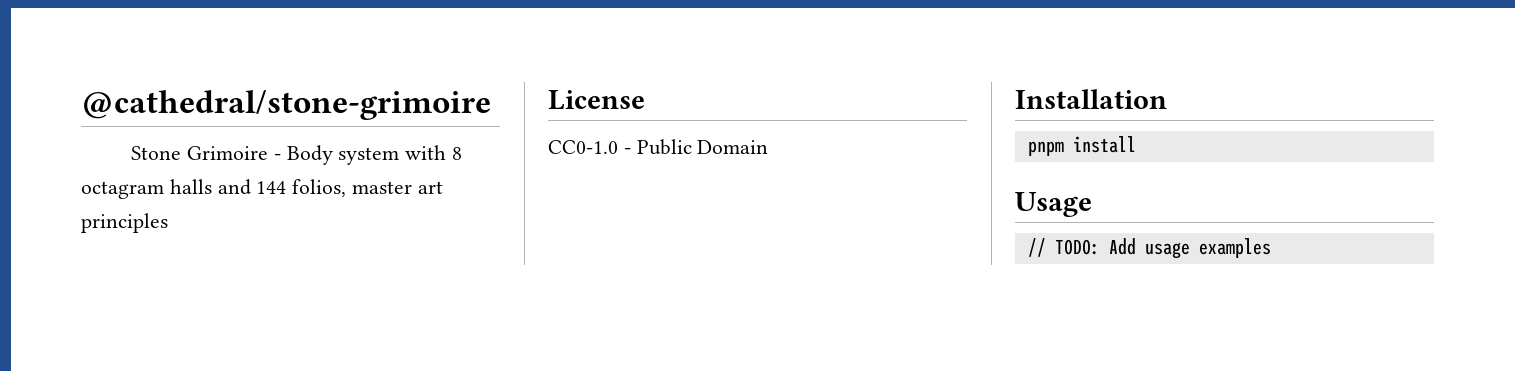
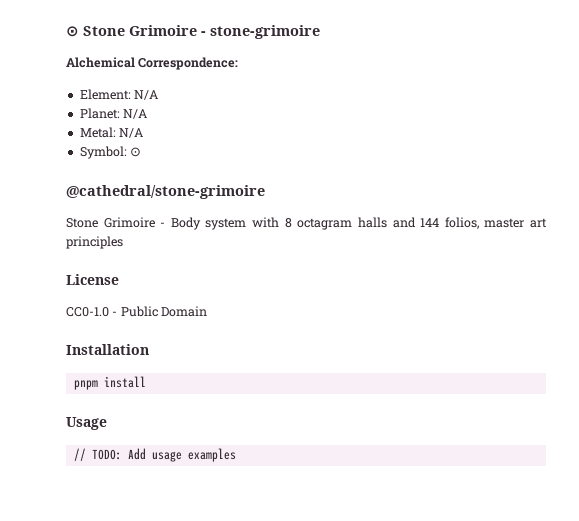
(81, 105) none -> [66,25,320,39] [66,57,239,70] [79,89,159,100] [79,108,148,119] [79,127,144,138] [79,146,142,159] ⊙ Stone Grimoire - stone-grimoire // Alchemical Correspondence: // Element: N/A // Planet: N/A // Metal: N/A // Symbol: ⊙ //

